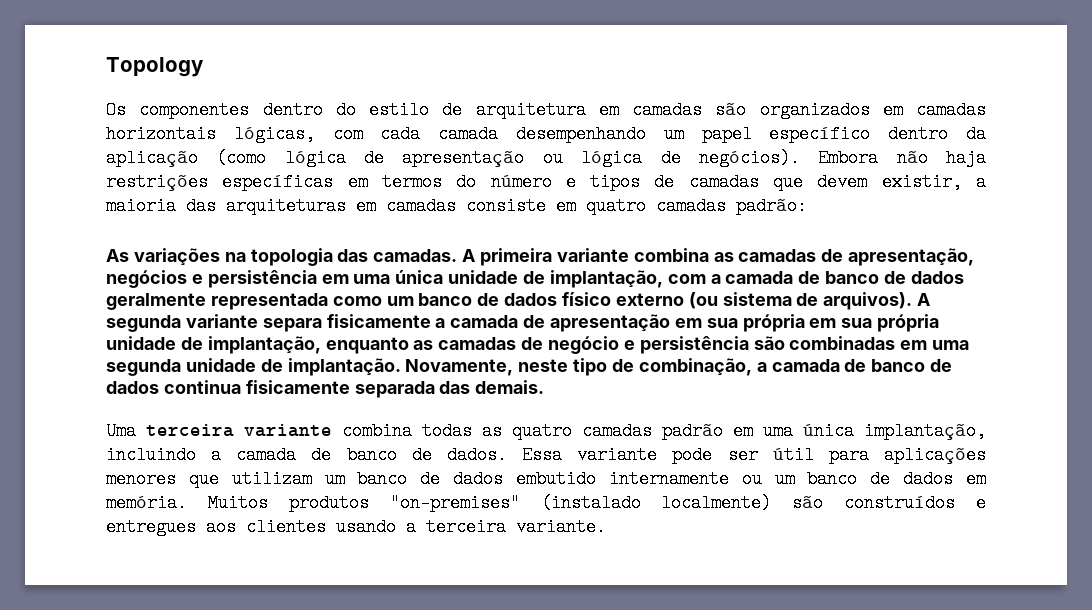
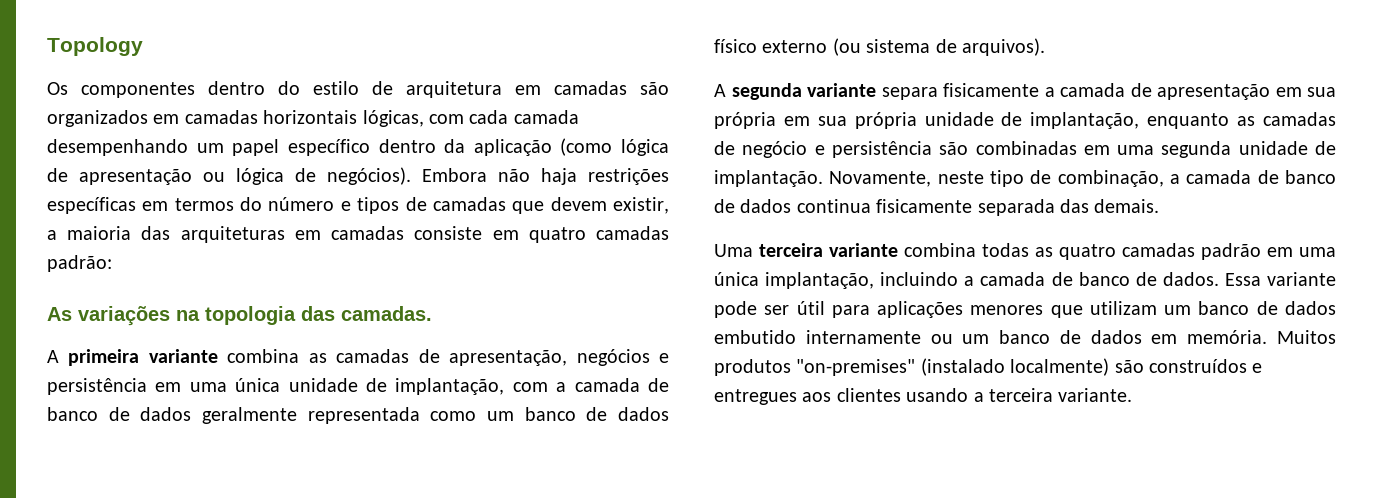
(458, 255) none -> (432, 313) //
(913, 301) none -> (1045, 47) //

